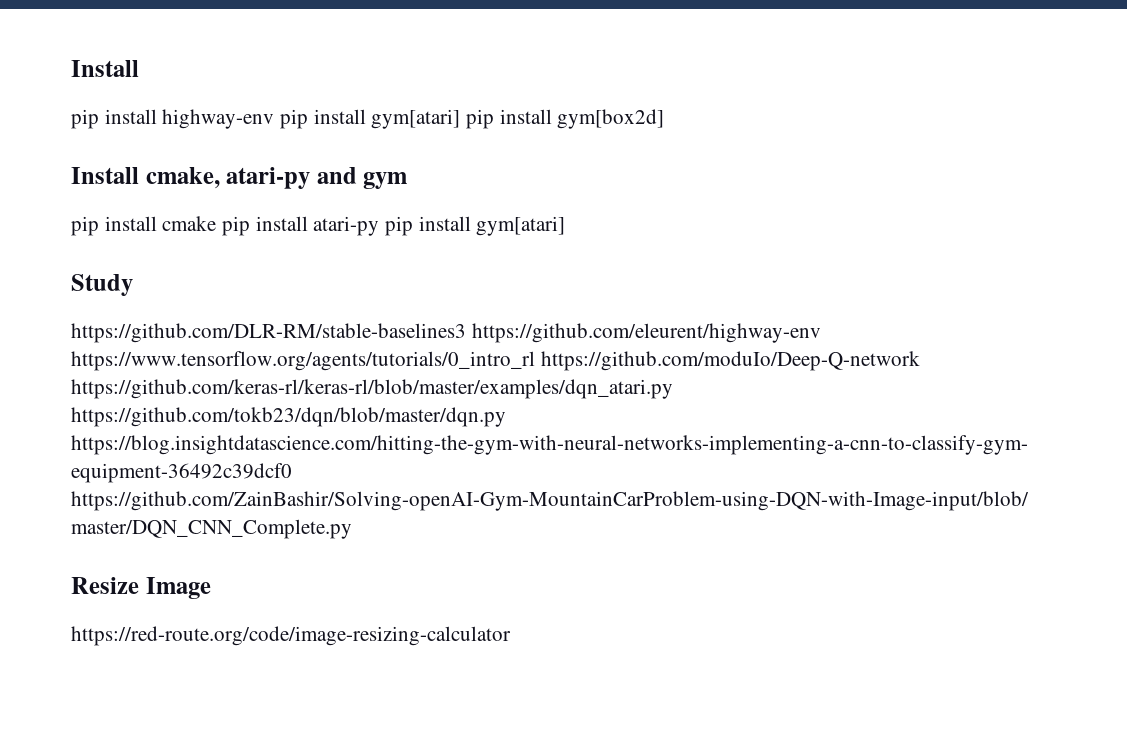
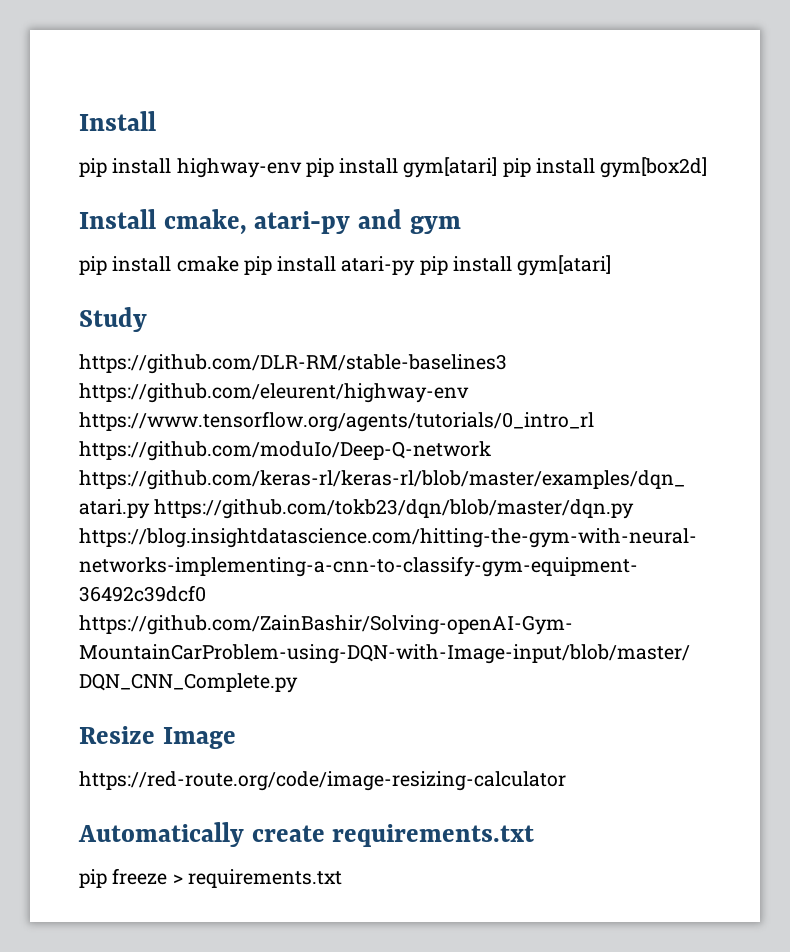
(511, 636) none -> [78,822,535,847] [79,868,342,888] // Automatically create requirements.txt // pip freeze > requirements.txt

